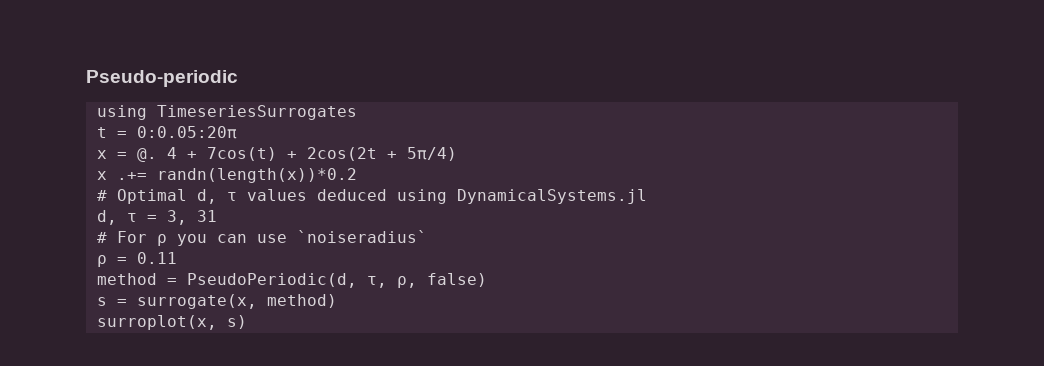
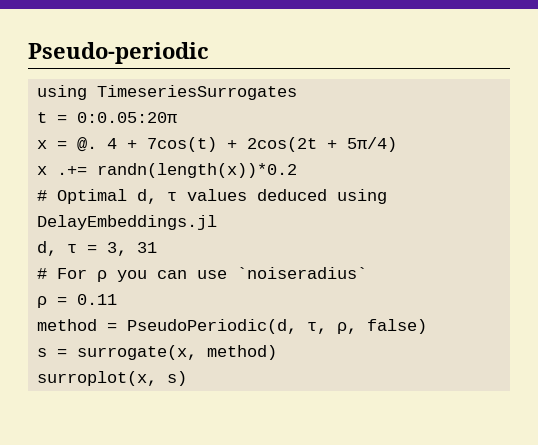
[456,189,647,204] DynamicalSystems.jl -> [37,215,218,230] DelayEmbeddings.jl

